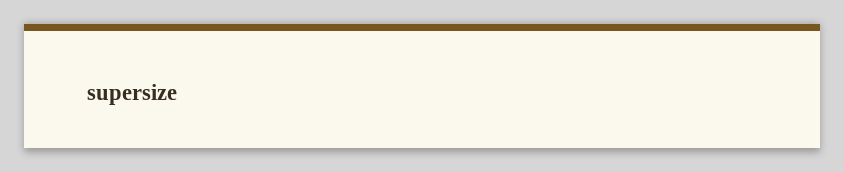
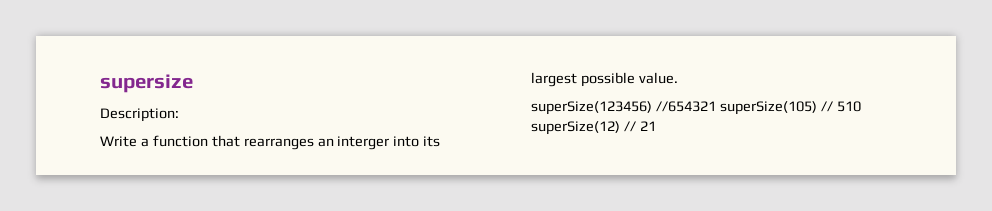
(177, 94) none -> [100,108,179,122] [100,135,441,150] [531,72,678,87] [531,101,861,115] [531,121,656,135] // Description: // Write a function that rearranges an interger into its largest possible value. // superSize(123456) //654321 superSize(105) // 510 superSize(12) // 21

